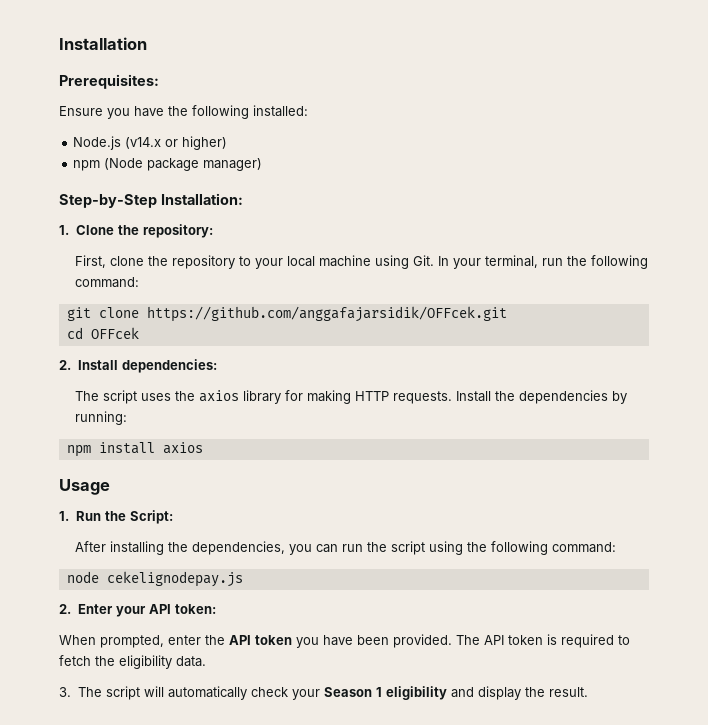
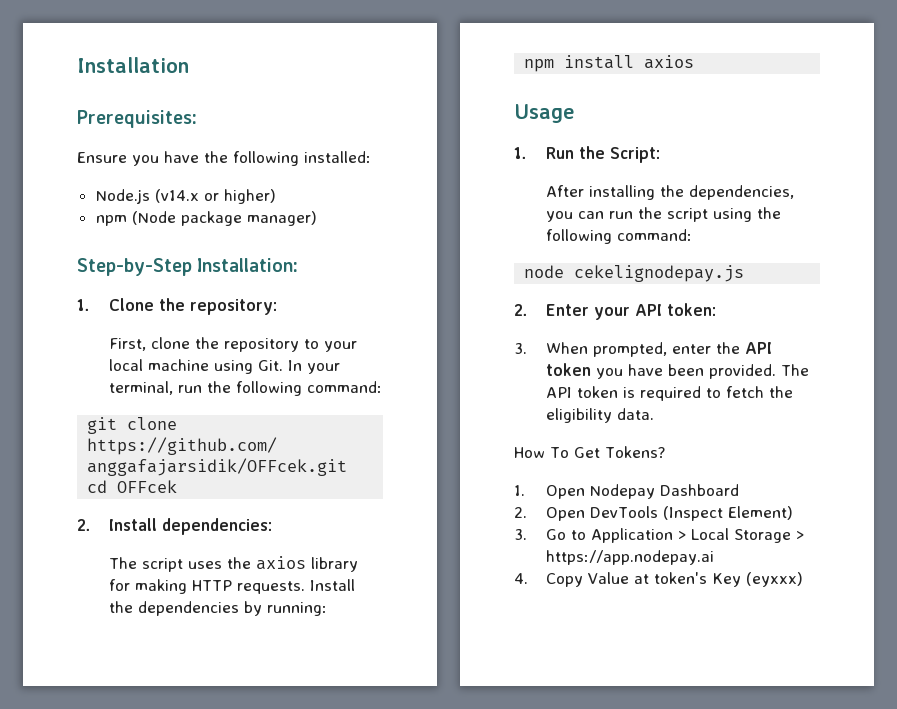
(216, 609) none -> [514,343,527,354] 3.
[59,686,588,700] 3. The script will automatically check your Season 1 eligibility and display the result. -> [514,446,665,458] [514,484,740,499] [514,506,794,521] [514,528,805,543] [546,550,715,565] [514,572,804,587] How To Get Tokens? // 1. Open Nodepay Dashboard // 2. Open DevTools (Inspect Element) // 3. Go to Application > Local Storage > https://app.nodepay.ai // 4. Copy Value at token's Key (eyxxx)

